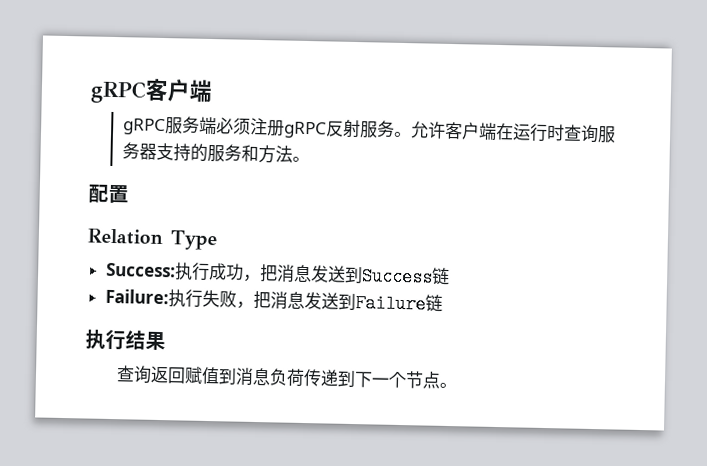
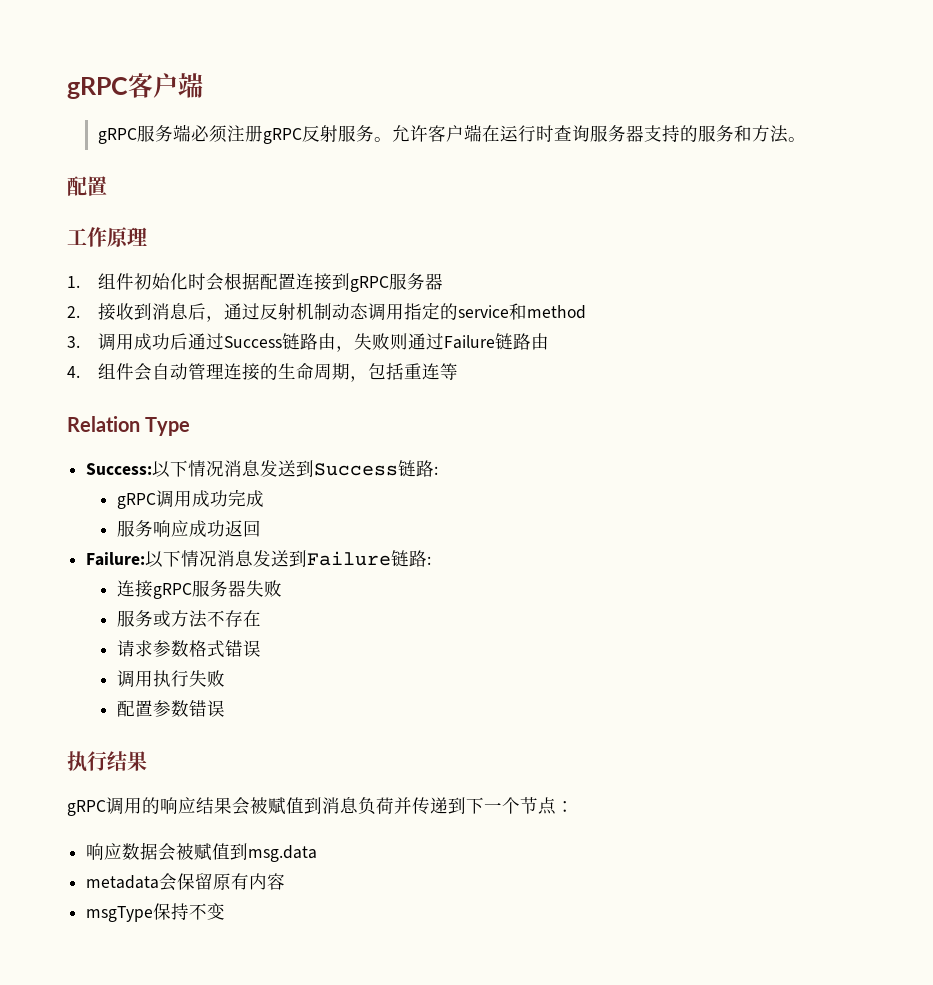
(129, 194) none -> [67,227,147,247] [67,272,443,292] [67,302,586,322] [67,333,549,352] [67,363,458,382] // 工作原理 // 1.组件初始化时会根据配置连接到gRPC服务器 // 2.接收到消息后，通过反射机制动态调用指定的service和method // 3.调用成功后通过Success链路由，失败则通过Failure链路由 // 4.组件会自动管理连接的生命周期，包括重连等
[173,262,278,283] 执行成功，把 -> [152,460,225,478] 以下情况
[104,288,443,314] [85,329,166,351] [115,365,186,384] // Failure:执行失败，把消息发送到Failure链 // 执行结果 // 查询返回 -> [416,460,439,477] [116,489,264,509] [116,520,261,537] [86,550,432,568] [116,580,282,599] [116,610,261,628] [116,640,261,658] [116,670,225,688] [116,700,225,717] [67,751,147,772] [67,797,268,816] 路: // gRPC调用成功完成 // 服务响应成功返回 // Failure:以下情况消息发送到Failure链路: // 连接gRPC服务器失败 // 服务或方法不存在 // 请求参数格式错误 // 调用执行失败 // 配置参数错误 // 执行结果 // gRPC调用的响应结果会被
(305, 378) none -> [394,797,412,814] 并
[438,382,457,389] 。 -> [556,801,574,812] [86,842,318,862] [86,873,286,891] [86,903,226,922] ： // 响应数据会被赋值到msg.data // metadata会保留原有内容 // msgType保持不变

